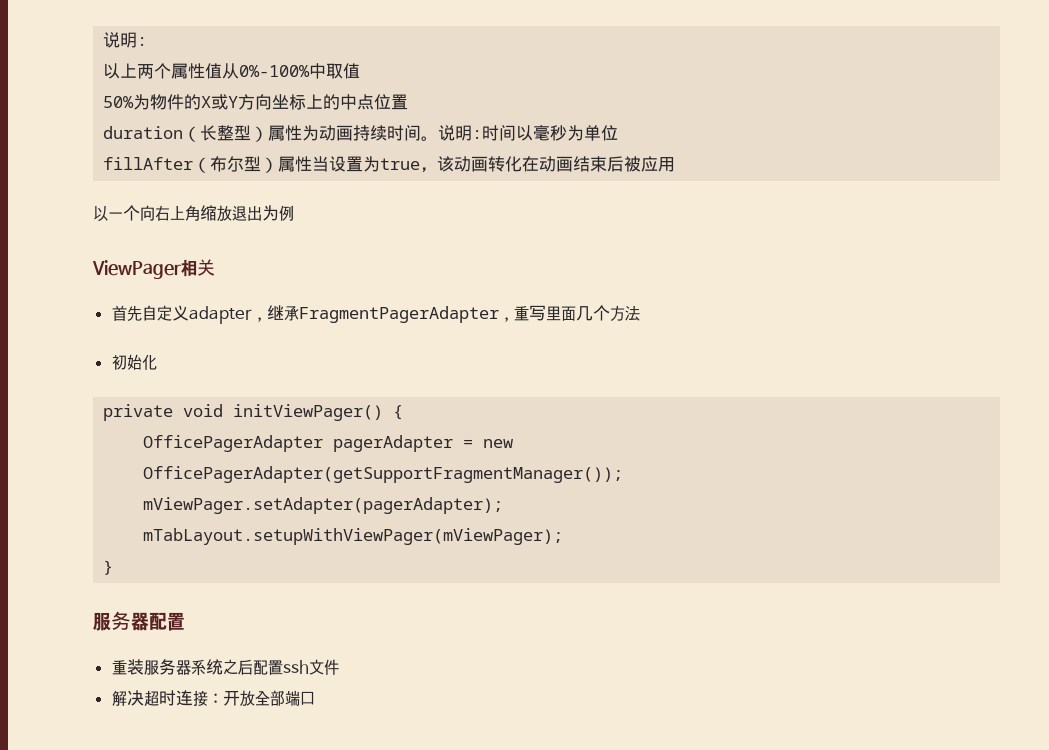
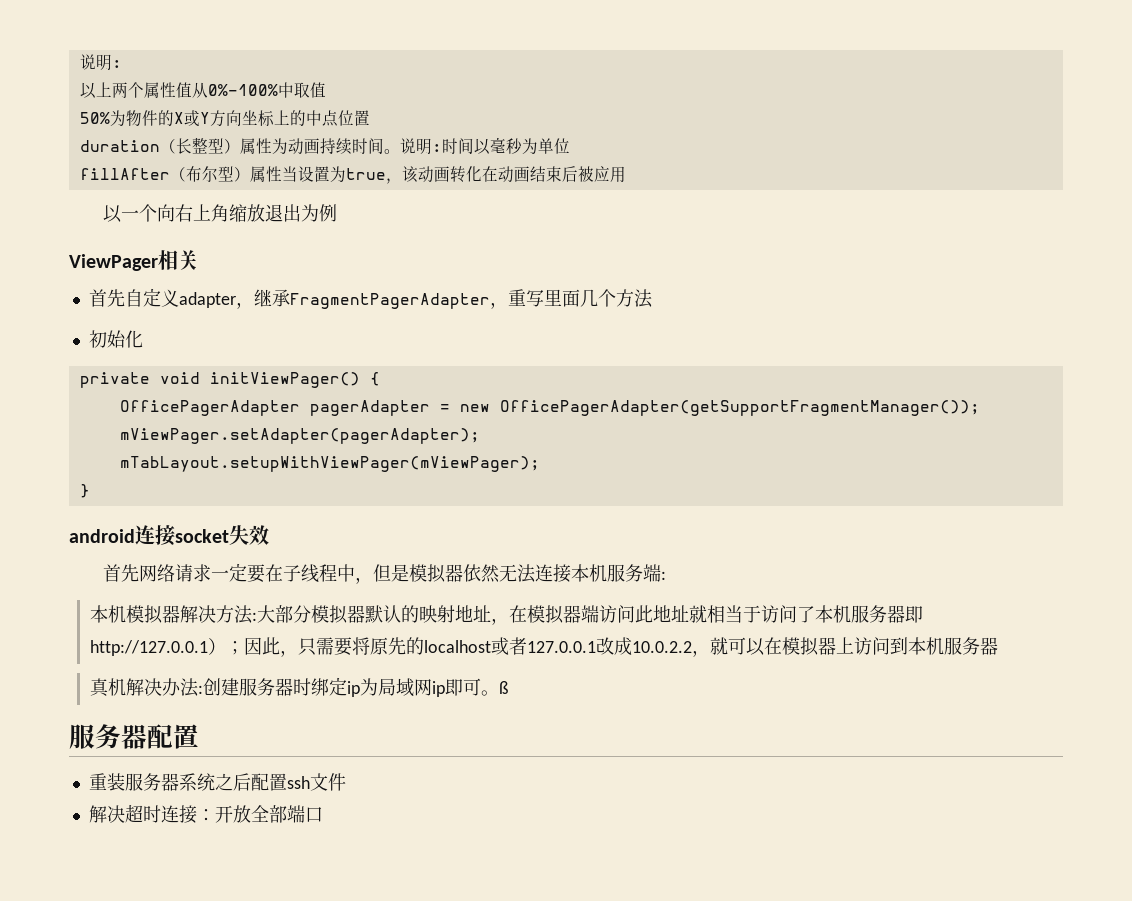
(114, 567) none -> [69,525,269,546] [103,563,667,584] [89,605,923,625] [89,637,998,657] [89,677,509,697] // android连接socket失效 // 首先网络请求一定要在子线程中，但是模拟器依然无法连接本机服务端: // 本机模拟器解决方法:大部分模拟器默认的映射地址，在模拟器端访问此地址就相当于访问了本机服务器即http://127.0.0.1）；因此，只需要将原先的localhost或者127.0.0.1改成10.0.2.2，就可以在模拟器上访问到本机服务器 // 真机解决办法:创建服务器时绑定ip为局域网ip即可。ß

